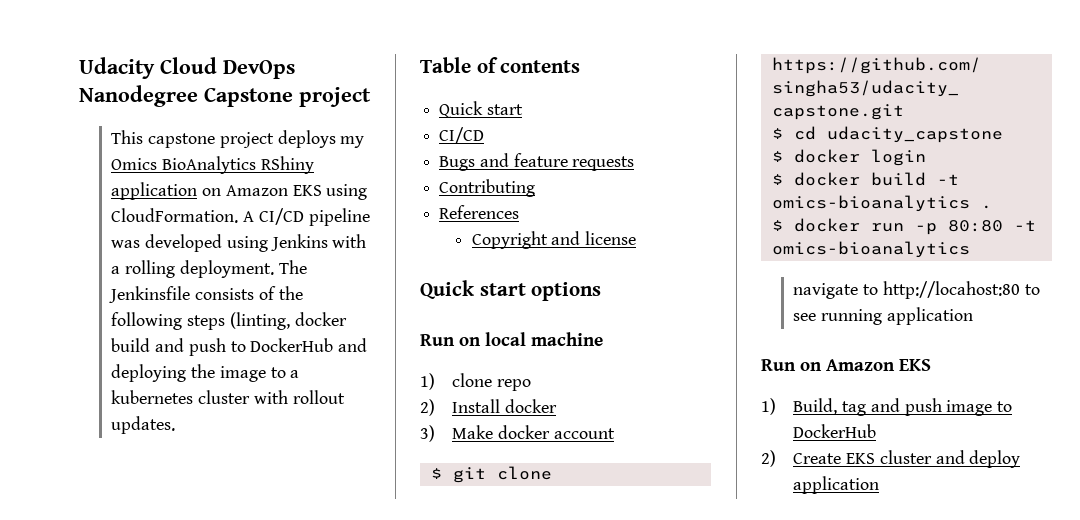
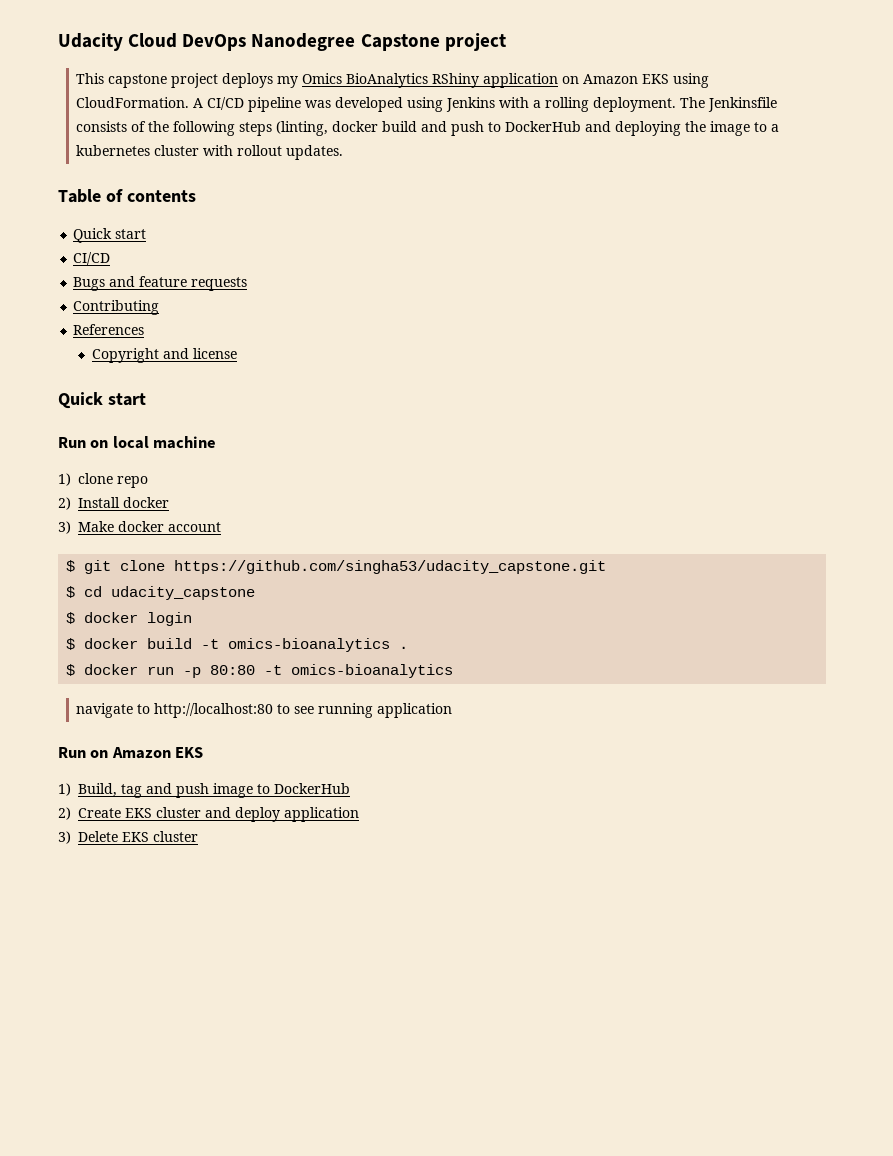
[531,282,602,301] options -> (146, 399) none
[882,281,1020,299] http://locahost:80 -> [154,703,274,718] http://localhost:80
(880, 485) none -> [58,831,198,844] // 3) Delete EKS cluster

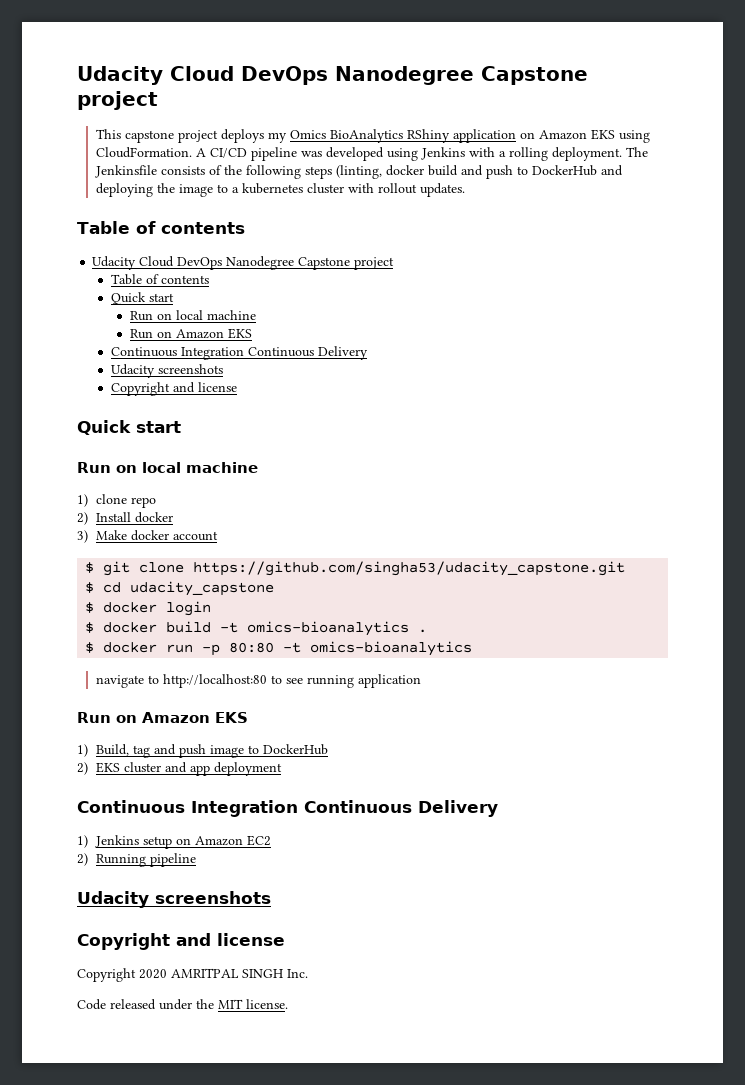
[73,228,147,243] [73,252,111,265] [73,276,248,291] [73,300,160,315] [73,324,145,335] Quick start // CI/CD // Bugs and feature requests // Contributing // References -> [92,256,395,270] [110,274,209,285] [110,292,174,305] [129,310,256,321] [129,328,252,339] [110,346,368,360] [110,364,223,378] Udacity Cloud DevOps Nanodegree Capstone project // Table of contents // Quick start // Run on local machine // Run on Amazon EKS // Continuous Integration Continuous Delivery // Udacity screenshots
[78,808,121,818] Create -> (88, 768) none
[235,807,359,822] [58,831,198,844] deploy application // 3) Delete EKS cluster -> [189,762,282,776] [77,800,498,817] [77,835,271,849] [77,853,196,867] [77,891,271,908] [77,933,285,950] [77,968,308,982] [77,999,288,1010] app deployment // Continuous Integration Continuous Delivery // 1) Jenkins setup on Amazon EC2 // 2) Running pipeline // Udacity screenshots // Copyright and license // Copyright 2020 AMRITPAL SINGH Inc. // Code released under the MIT license.

